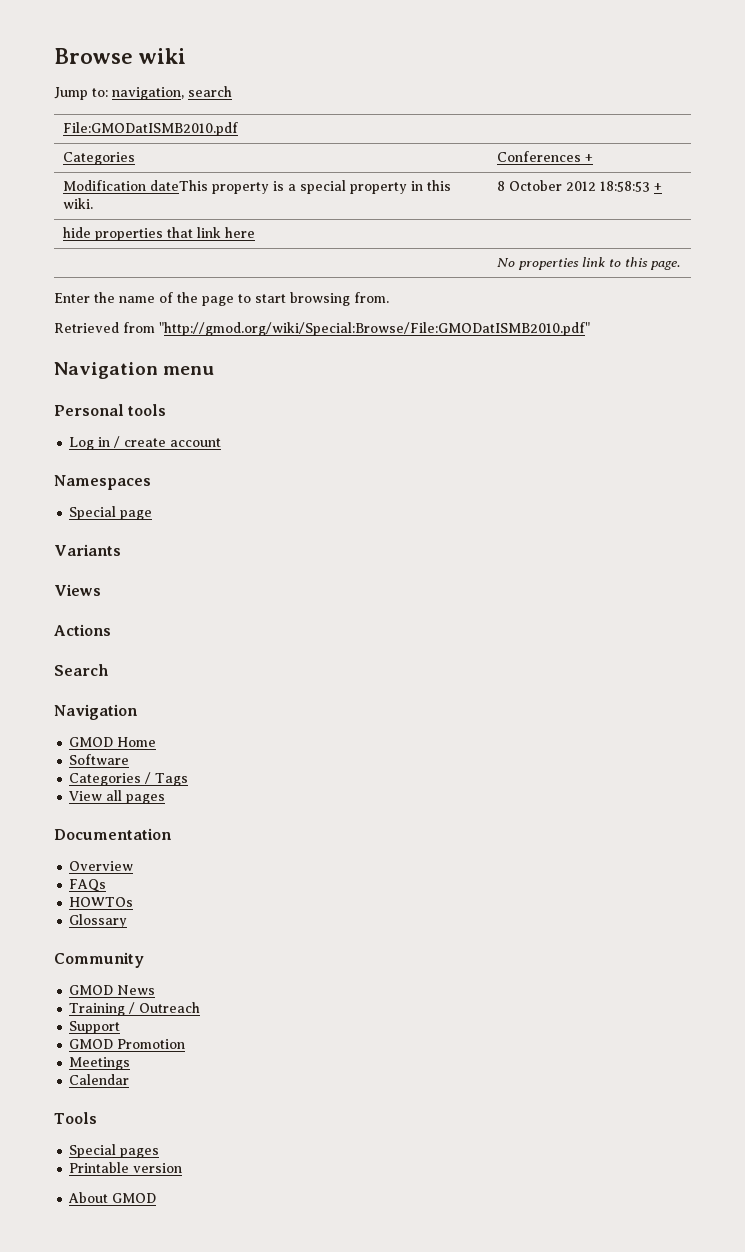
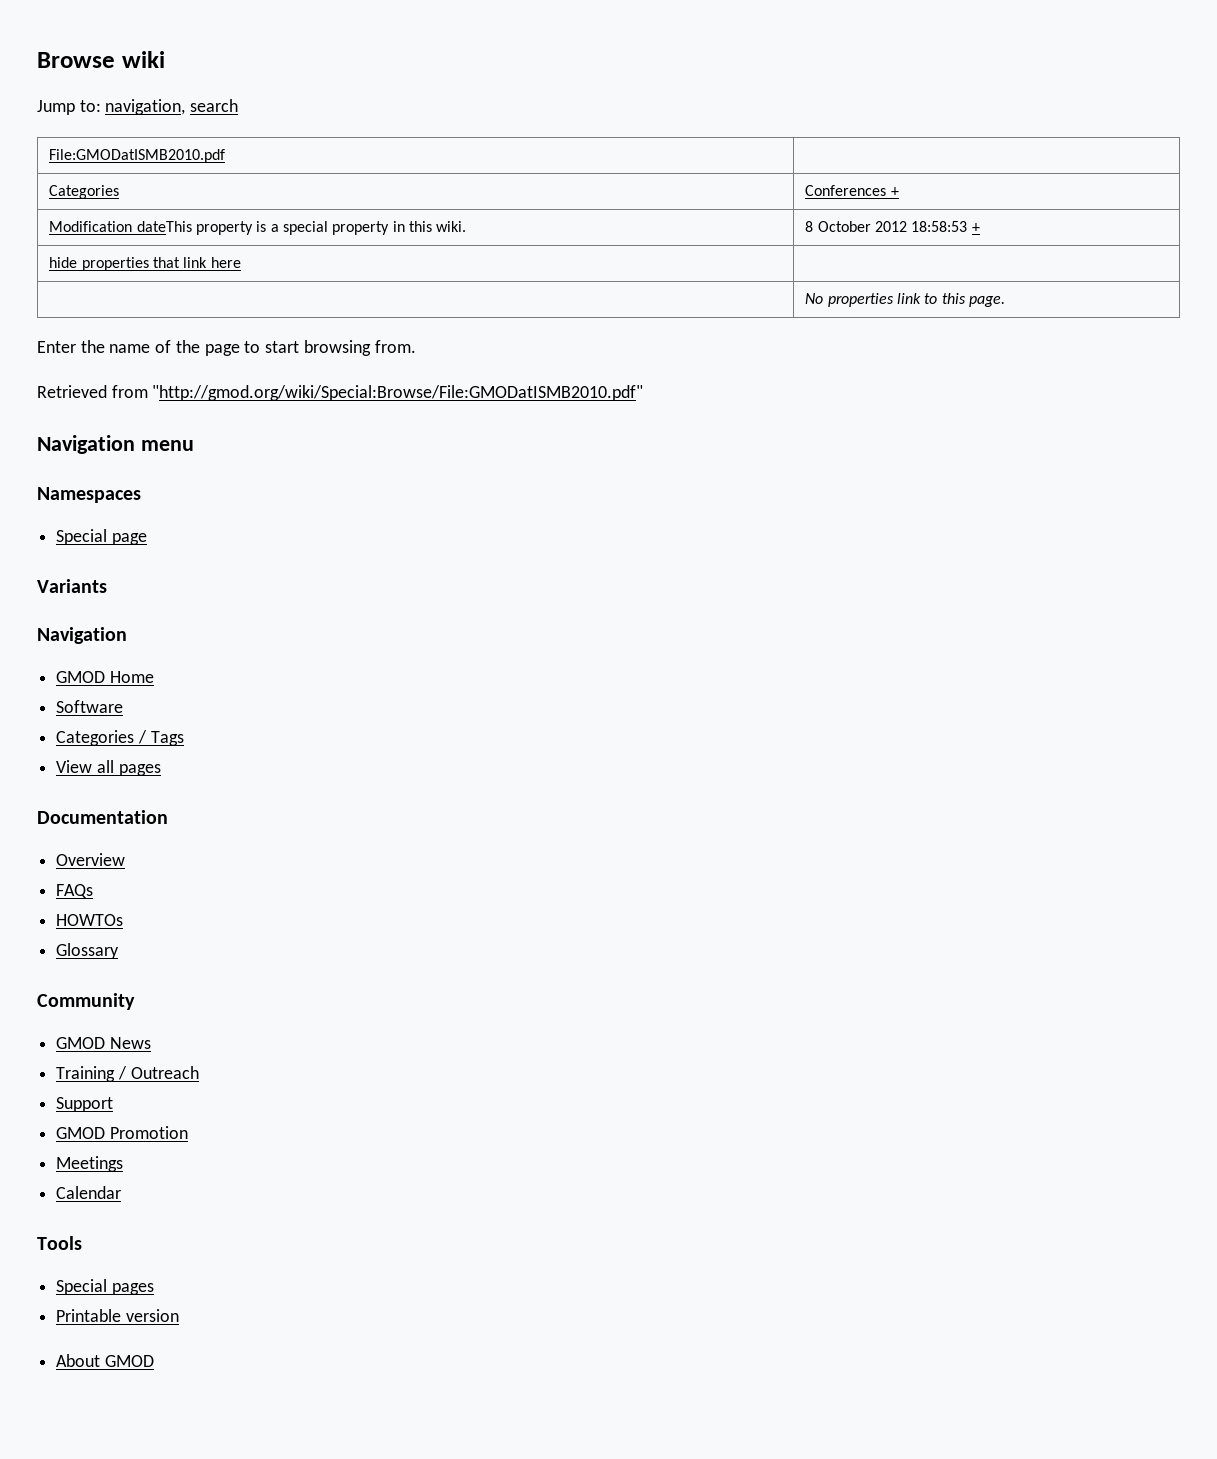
[54,404,167,416] [69,436,222,450] // Personal tools // Log in / create account -> (194, 445) none
[54,584,101,596] [54,624,111,636] [54,664,108,676] // Views // Actions // Search -> (107, 586) none

